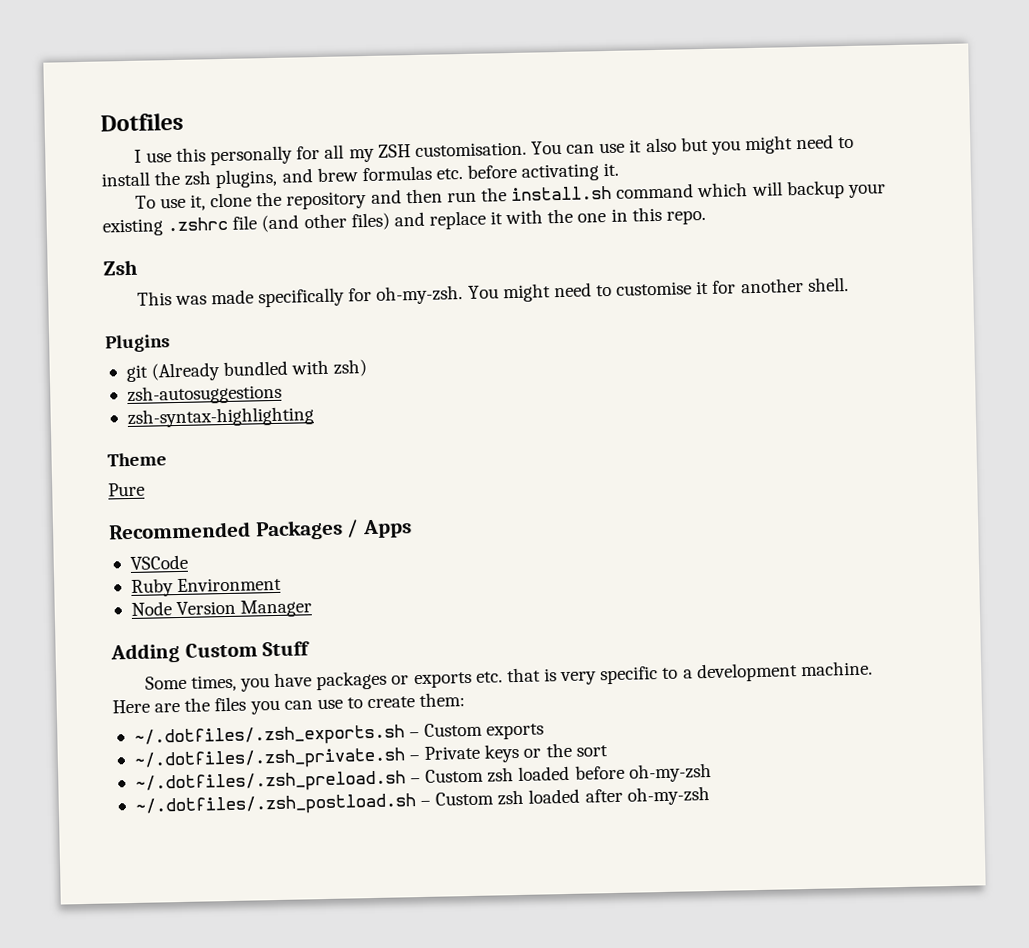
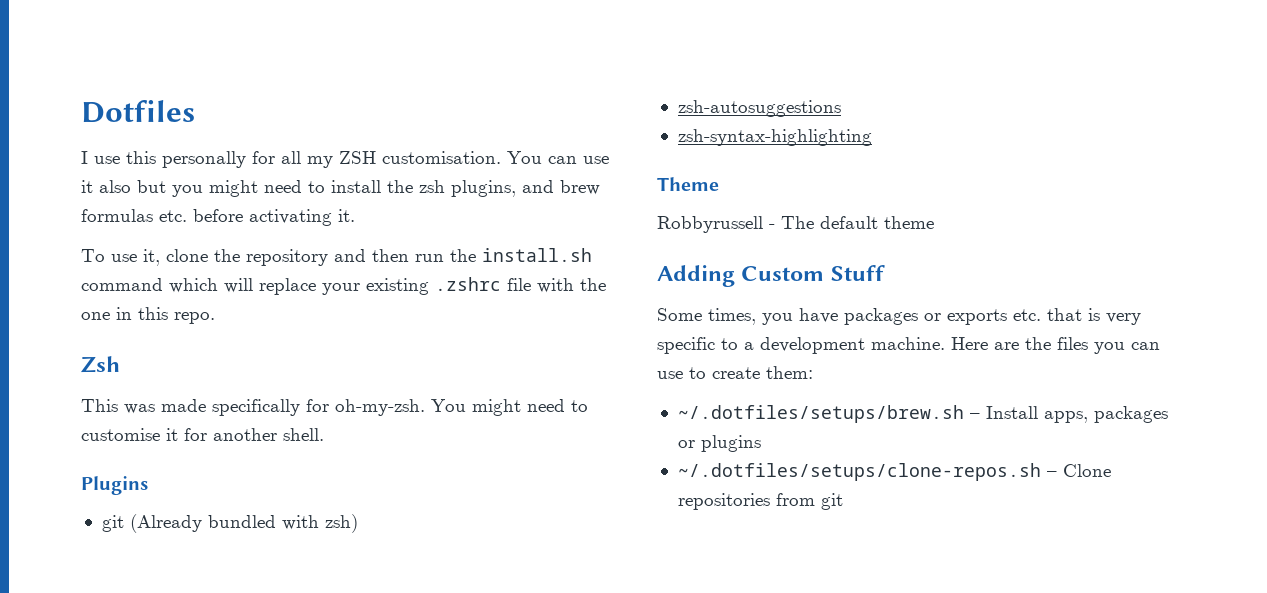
[785,180,845,200] backup -> [259,278,316,295] replace
[261,210,504,233] (and other files) and replace it -> (531, 284) none
[108,482,145,497] [108,519,412,541] [129,554,188,571] [130,576,283,598] [130,599,313,618] Pure // Recommended Packages / Apps // VSCode // Ruby Environment // Node Version Manager -> [657,216,934,233] Robbyrussell - The default theme
[133,722,545,748] [133,742,608,771] [134,762,712,794] [134,786,710,817] ~/.dotfiles/.zsh_exports.sh – Custom exports // ~/.dotfiles/.zsh_private.sh – Private keys or the sort // ~/.dotfiles/.zsh_preload.sh – Custom zsh loaded before oh-my-zsh // ~/.dotfiles/.zsh_postload.sh – Custom zsh loaded after oh-my-zsh -> [677,405,1168,423] [677,435,761,452] [677,463,1111,481] [677,493,843,510] ~/.dotfiles/setups/brew.sh – Install apps, packages or plugins // ~/.dotfiles/setups/clone-repos.sh – Clone repositories from git

